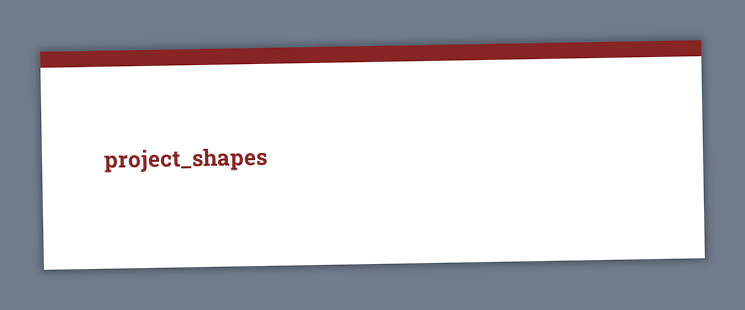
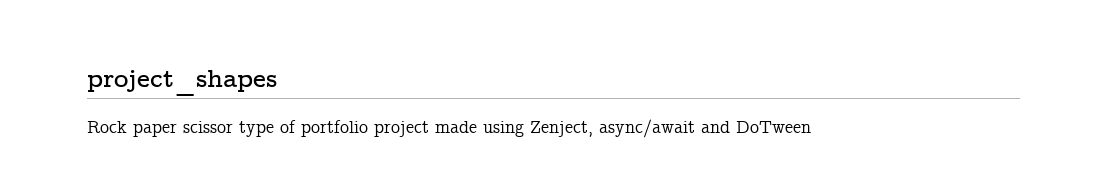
(268, 159) none -> [87,119,811,138] // Rock paper scissor type of portfolio project made using Zenject, async/await and DoTween

